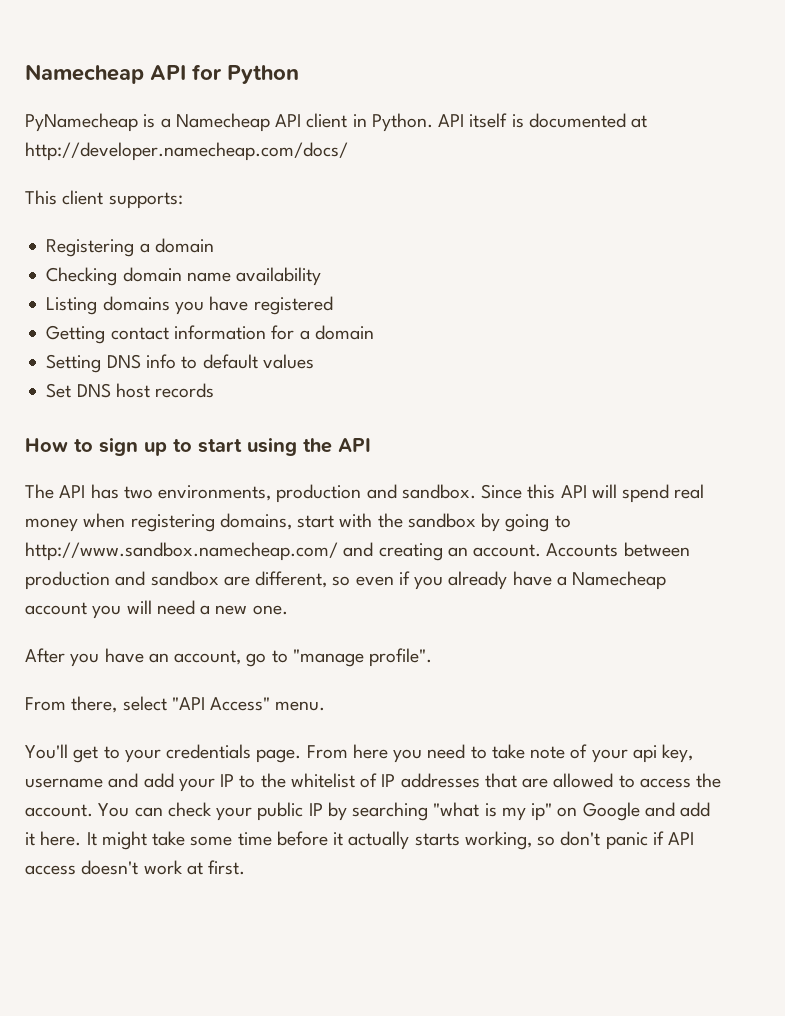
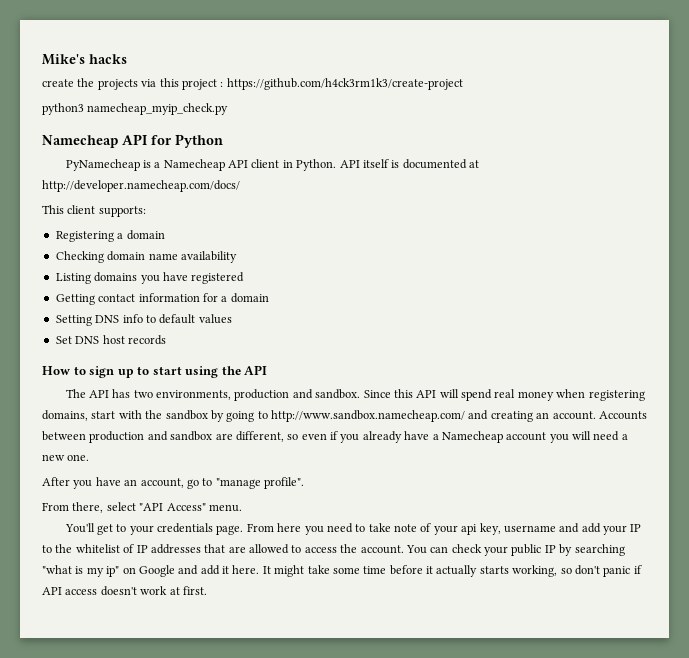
(25, 74) none -> [42,54,127,65] [42,78,463,90] [42,103,229,115] Mike's hacks // create the projects via this project : https://github.com/h4ck3rm1k3/create-project // python3 namecheap_myip_check.py //

